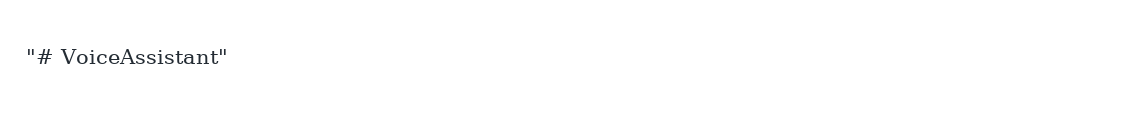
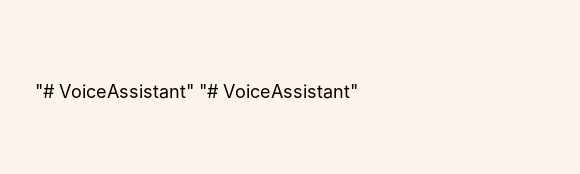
[26,49,228,64] "# VoiceAssistant" -> [35,84,358,99] "# VoiceAssistant" "# VoiceAssistant"

